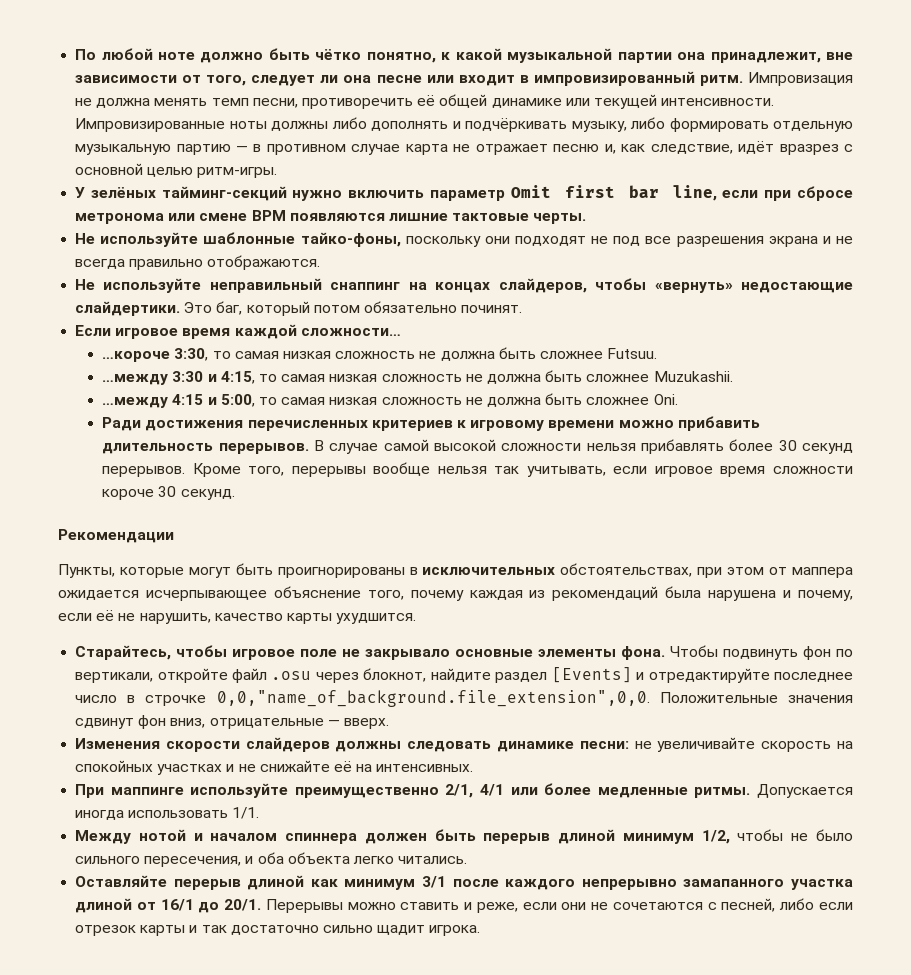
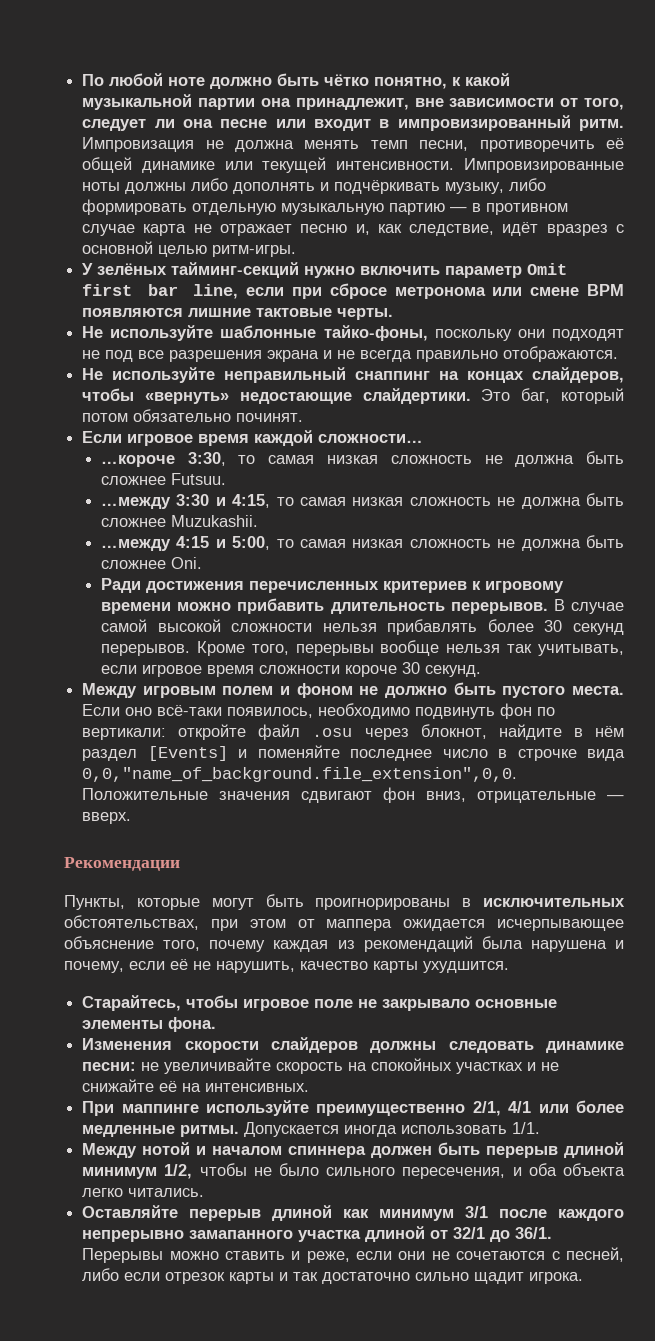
(235, 494) none -> [82,682,624,698] [82,703,556,719] [82,724,624,740] [82,745,625,761] [82,767,518,782] [82,787,625,803] [82,812,132,824] // Между игровым полем и фоном не должно быть пустого места. Если оно всё-таки появилось, необходимо подвинуть фон по вертикали: откройте файл .osu через блокнот, найдите в нём раздел [Events] и поменяйте последнее число в строчке вида 0,0,"name_of_background.file_extension",0,0. Положительные значения сдвигают фон вниз, отрицательные — вверх.
[670,645,853,660] [75,667,854,683] [75,690,854,707] [75,715,389,729] Чтобы подвинуть фон по вертикали, откройте файл .osu через блокнот, найдите раздел [Events] и отредактируйте последнее число в строчке 0,0,"name_of_background.file_extension",0,0. Положительные значения сдвинут фон вниз, отрицательные — вверх. -> (217, 1024) none
[160,899,262,913] 16/1 до 20/1. -> [453,1227,553,1242] 32/1 до 36/1.

